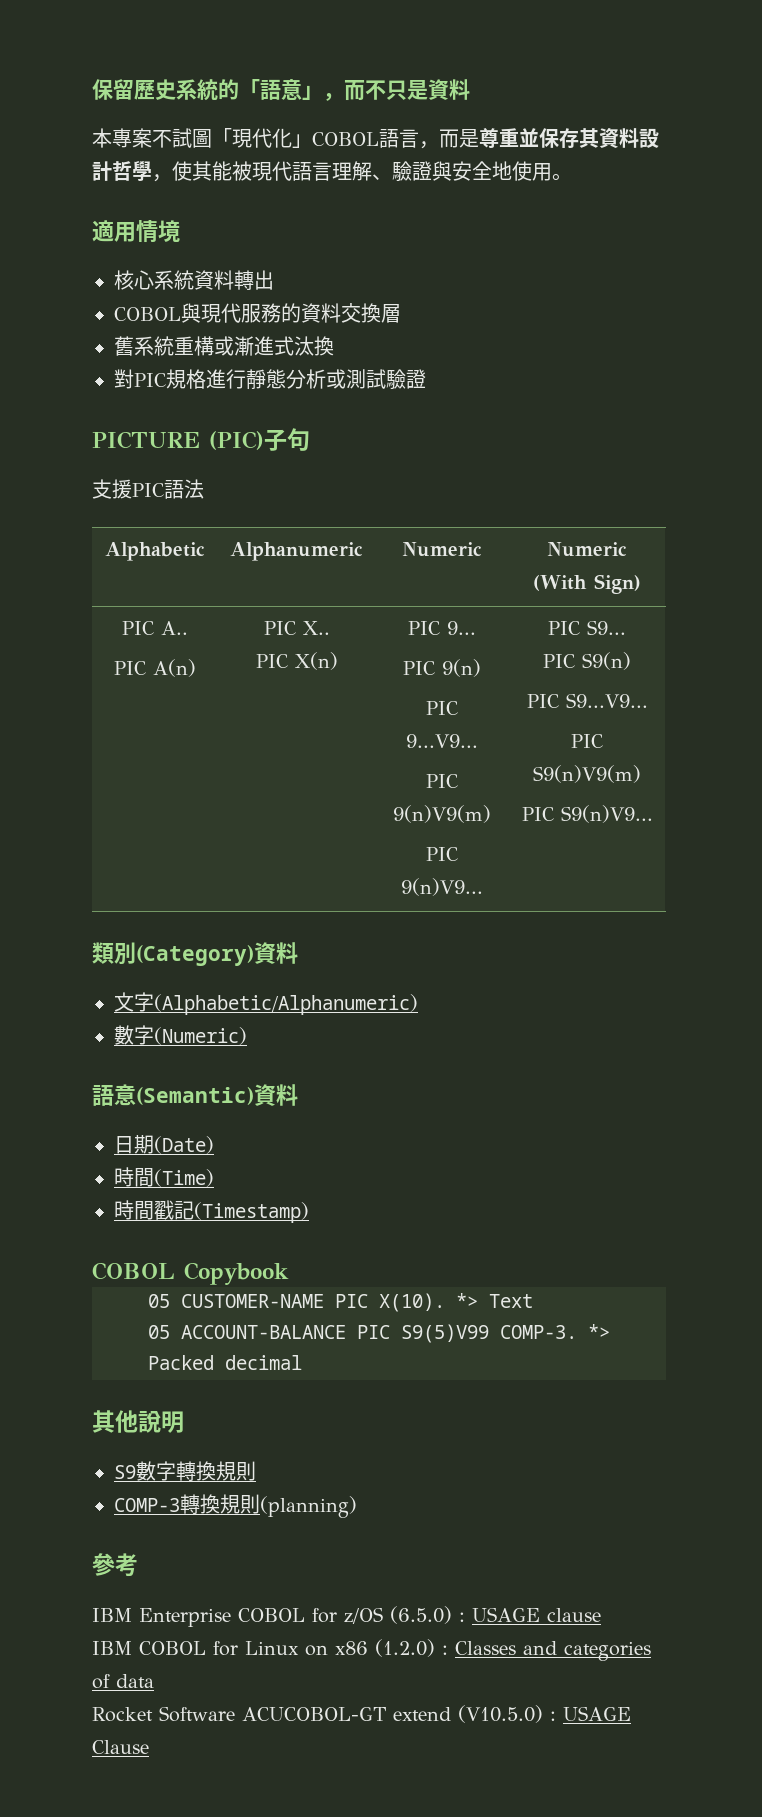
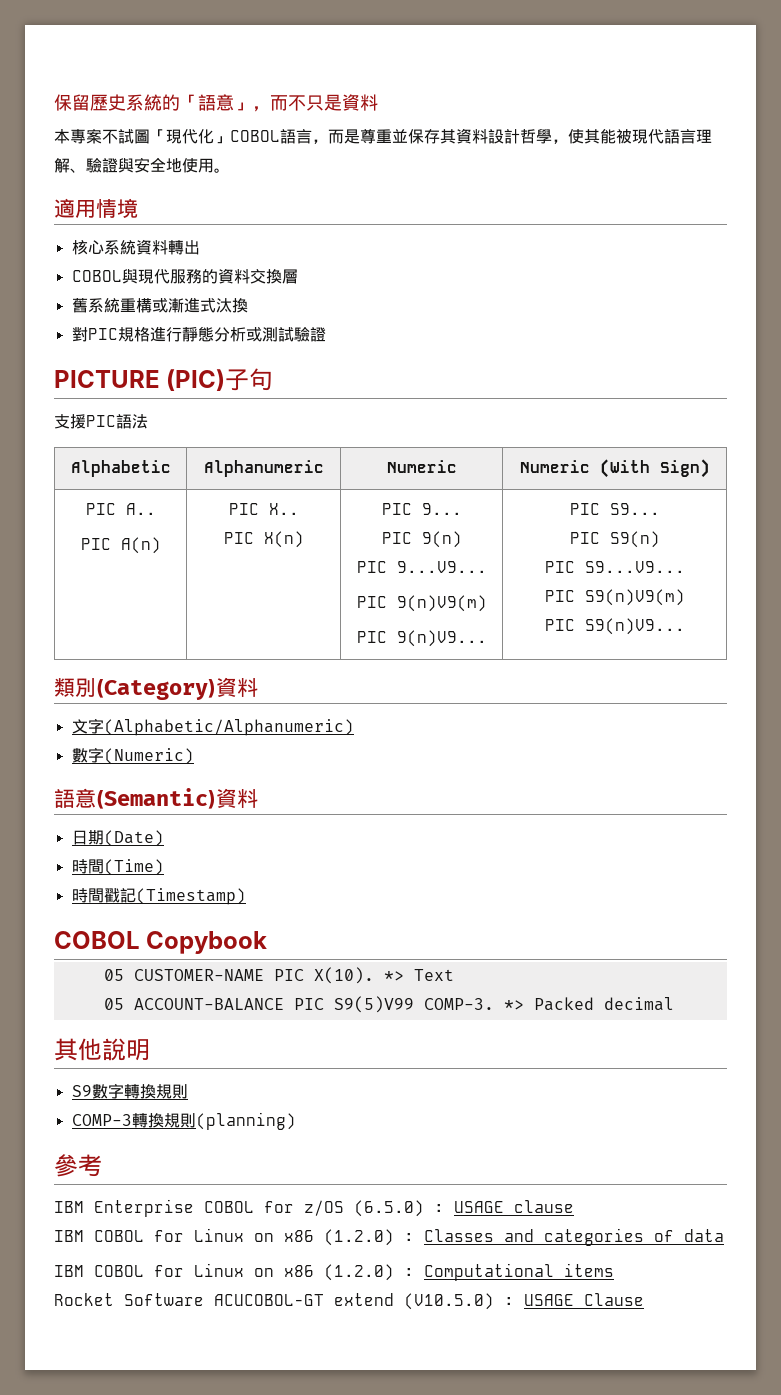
(154, 1681) none -> [54,1263,614,1281] // IBM COBOL for Linux on x86 (1.2.0) : Computational items

